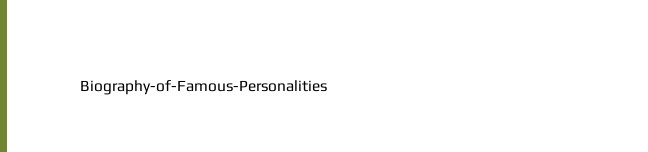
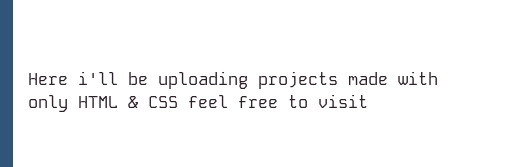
[80,80,327,95] Biography-of-Famous-Personalities -> [28,71,438,89] [28,94,368,112] Here i'll be uploading projects made with only HTML & CSS feel free to visit

